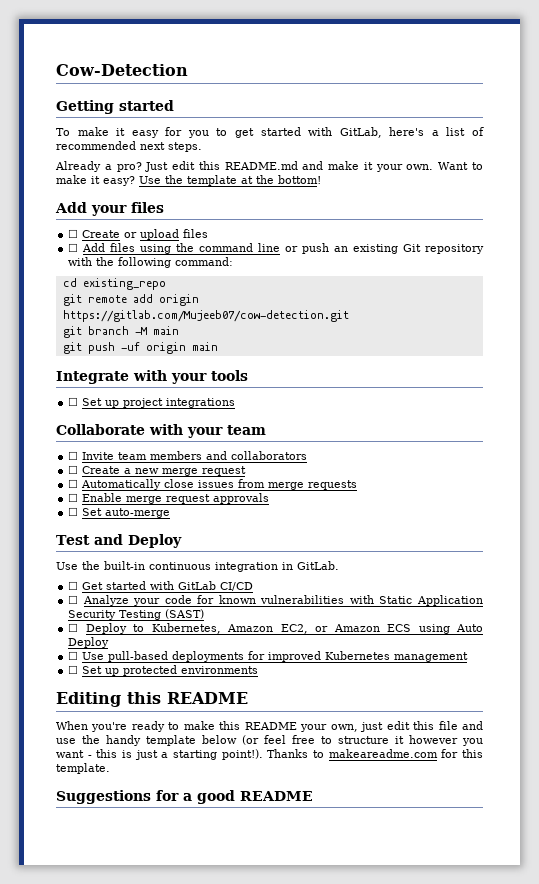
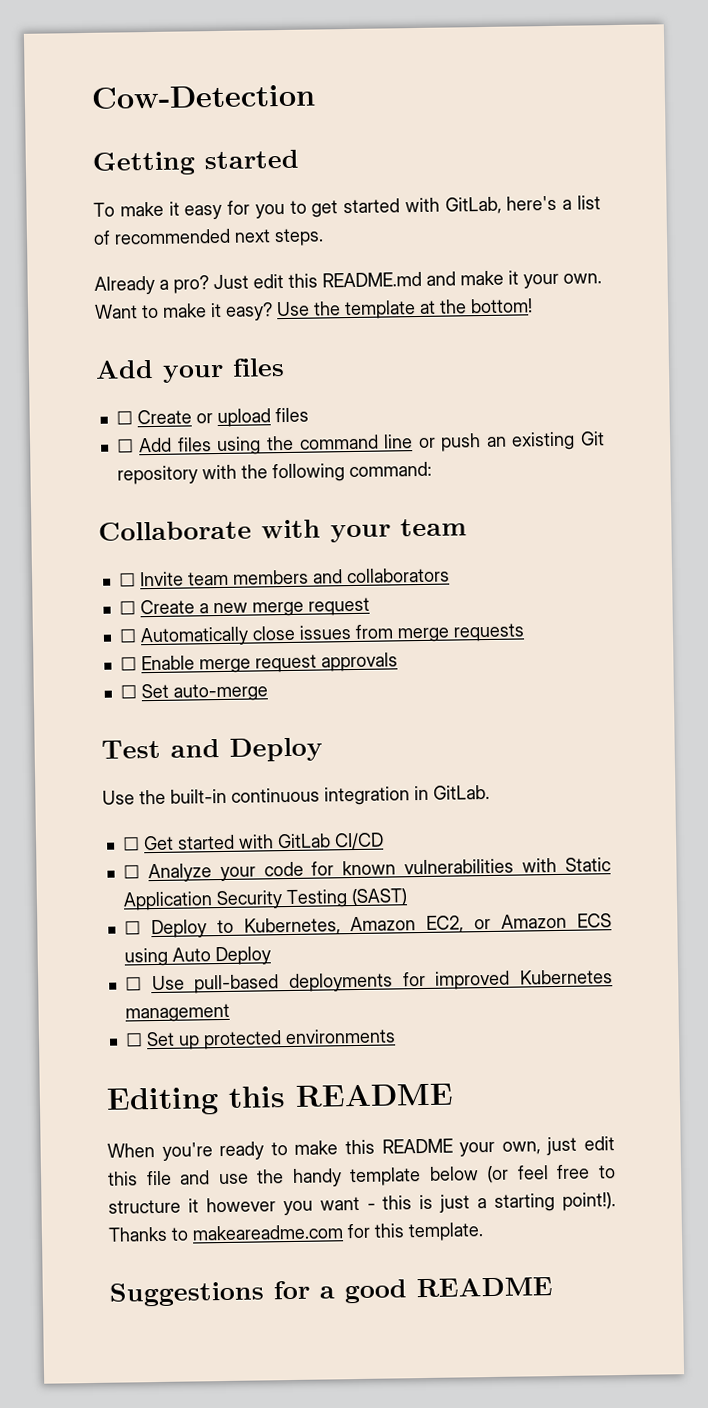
[62,278,166,290] [62,294,199,306] [62,310,349,322] [62,326,179,338] [62,342,218,354] [56,370,248,384] [68,397,236,408] // cd existing_repo // git remote add origin https://gitlab.com/Mujeeb07/cow-detection.git // git branch -M main // git push -uf origin main // Integrate with your tools // ☐ Set up project integrations -> (432, 469) none

